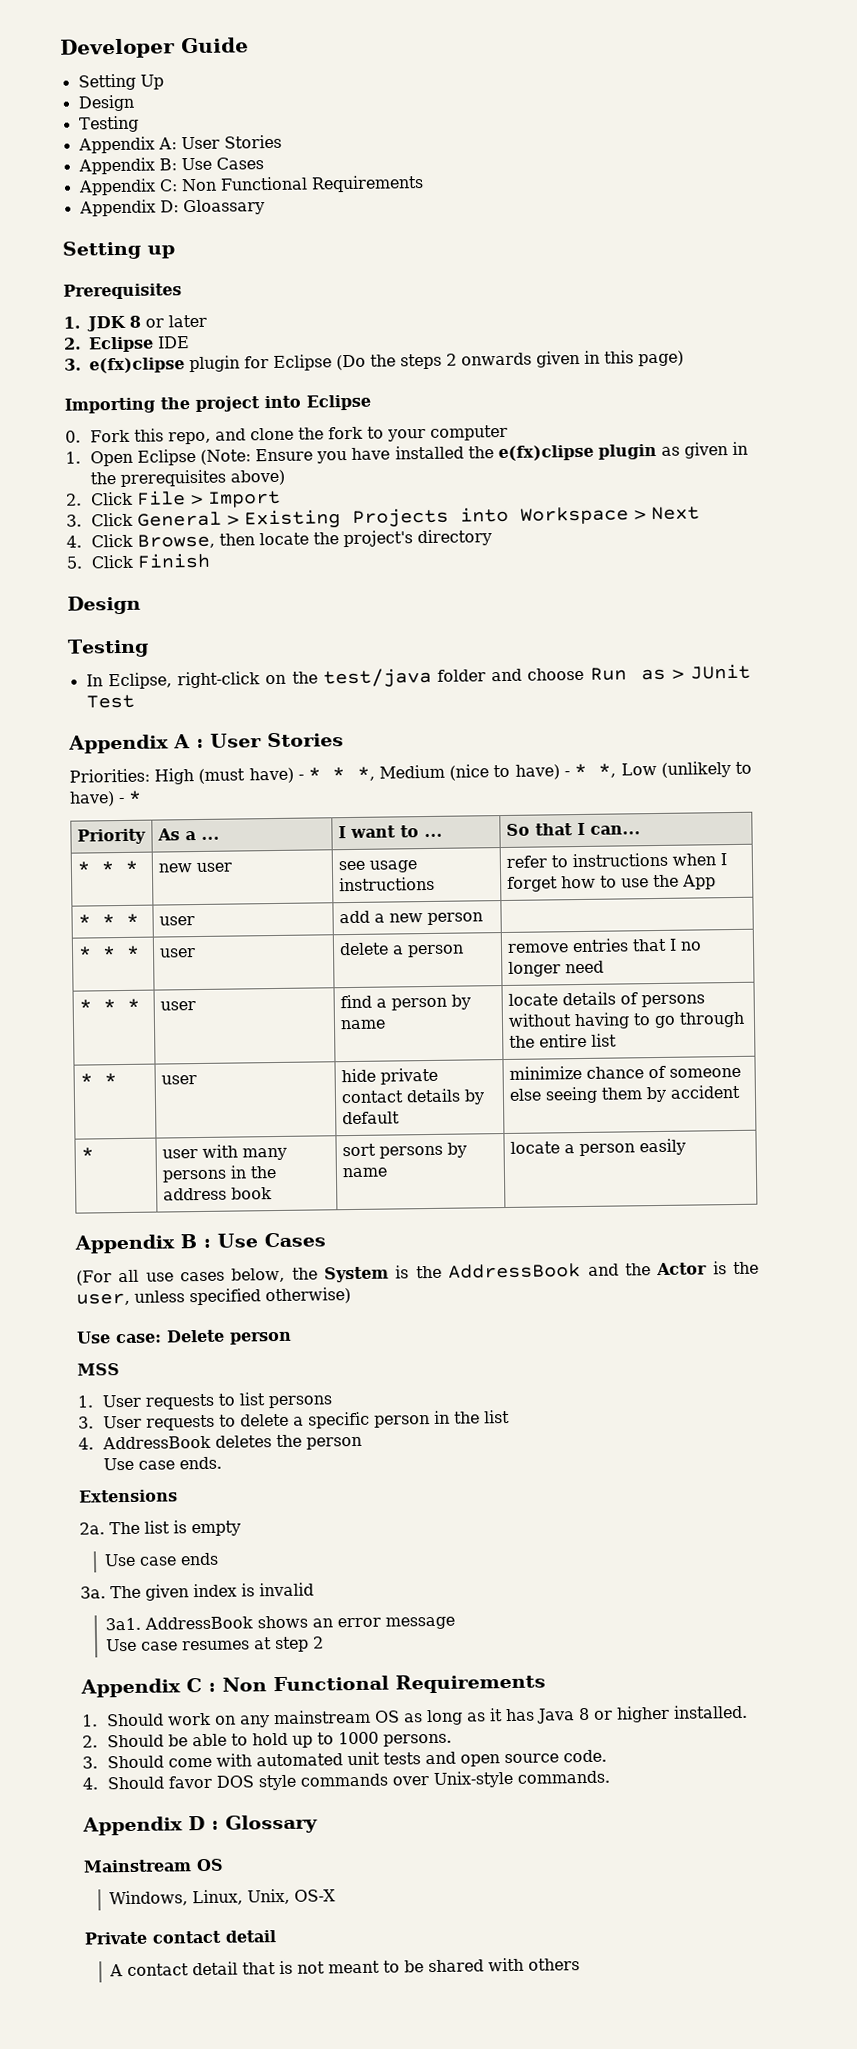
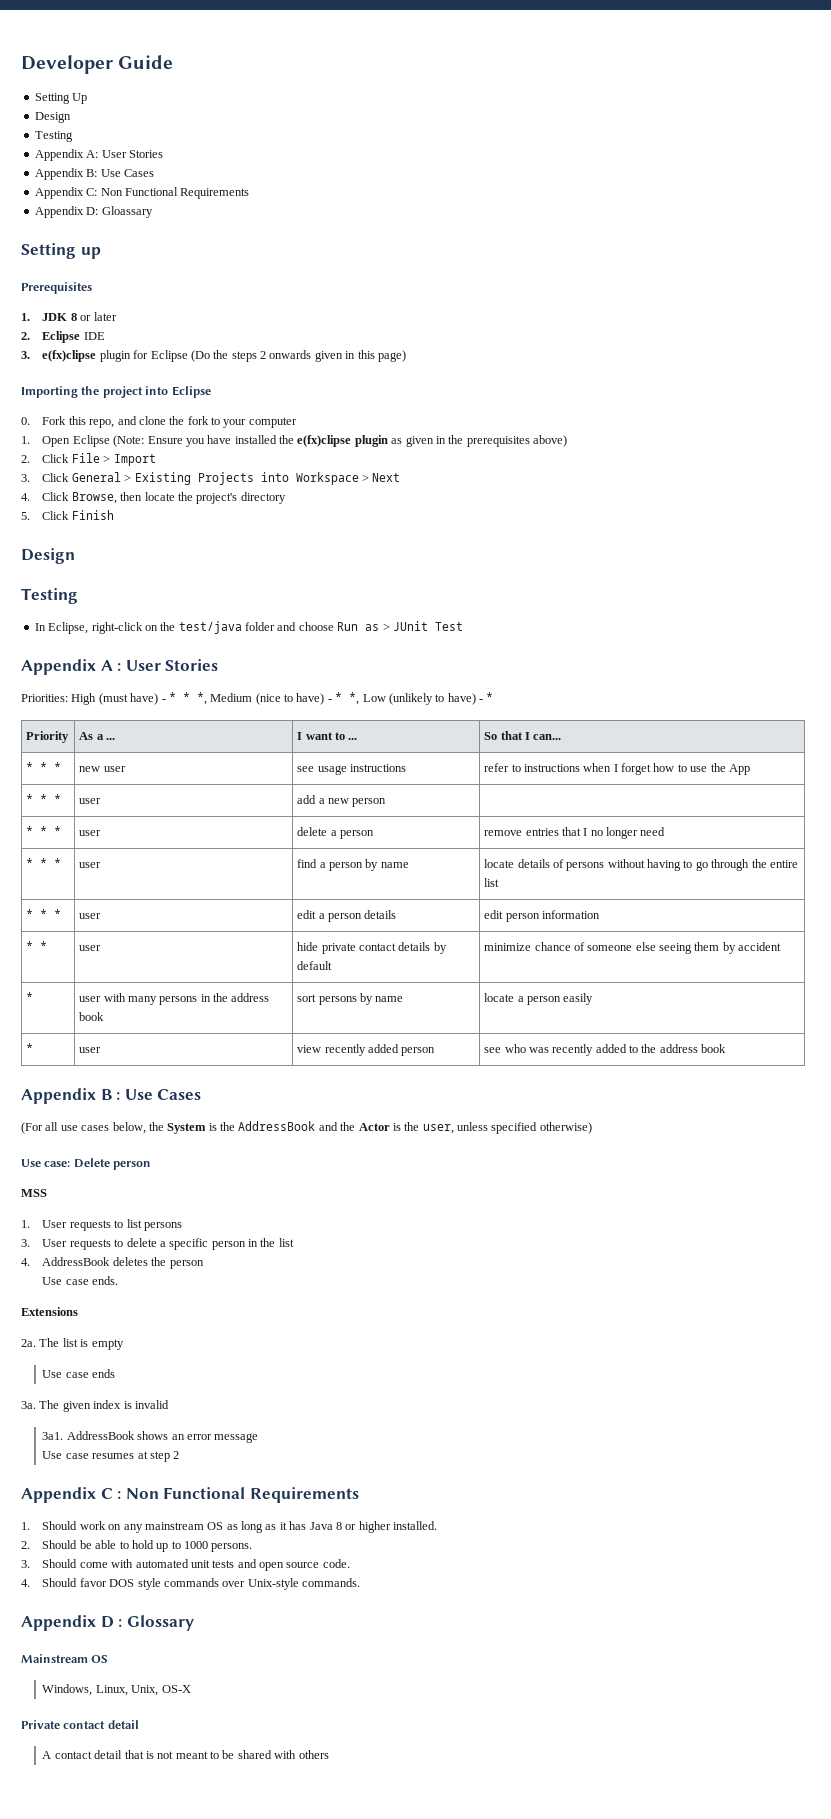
(617, 1040) none -> [26,909,62,919] [79,913,102,919] [297,910,397,922] [484,910,600,922] // * * * | user | edit a person details | edit person information
(686, 1147) none -> [26,1043,34,1053] [79,1047,102,1053] [297,1044,436,1056] [484,1044,727,1056] // * | user | view recently added person | see who was recently added to the address book

